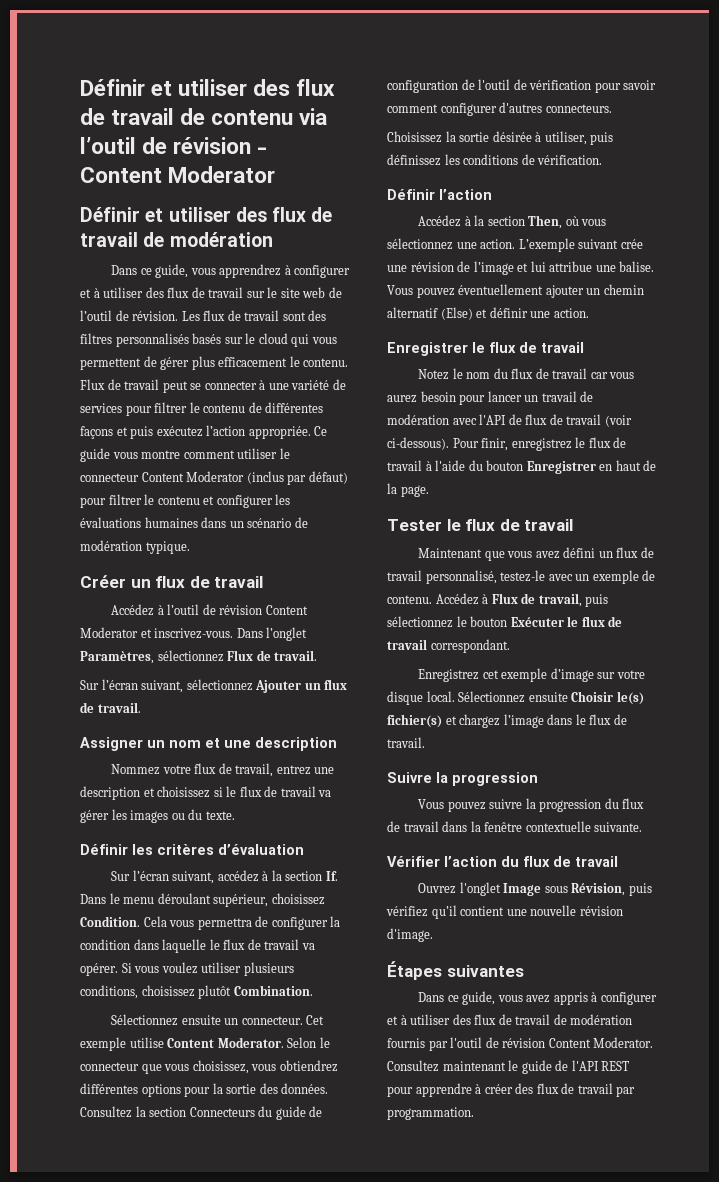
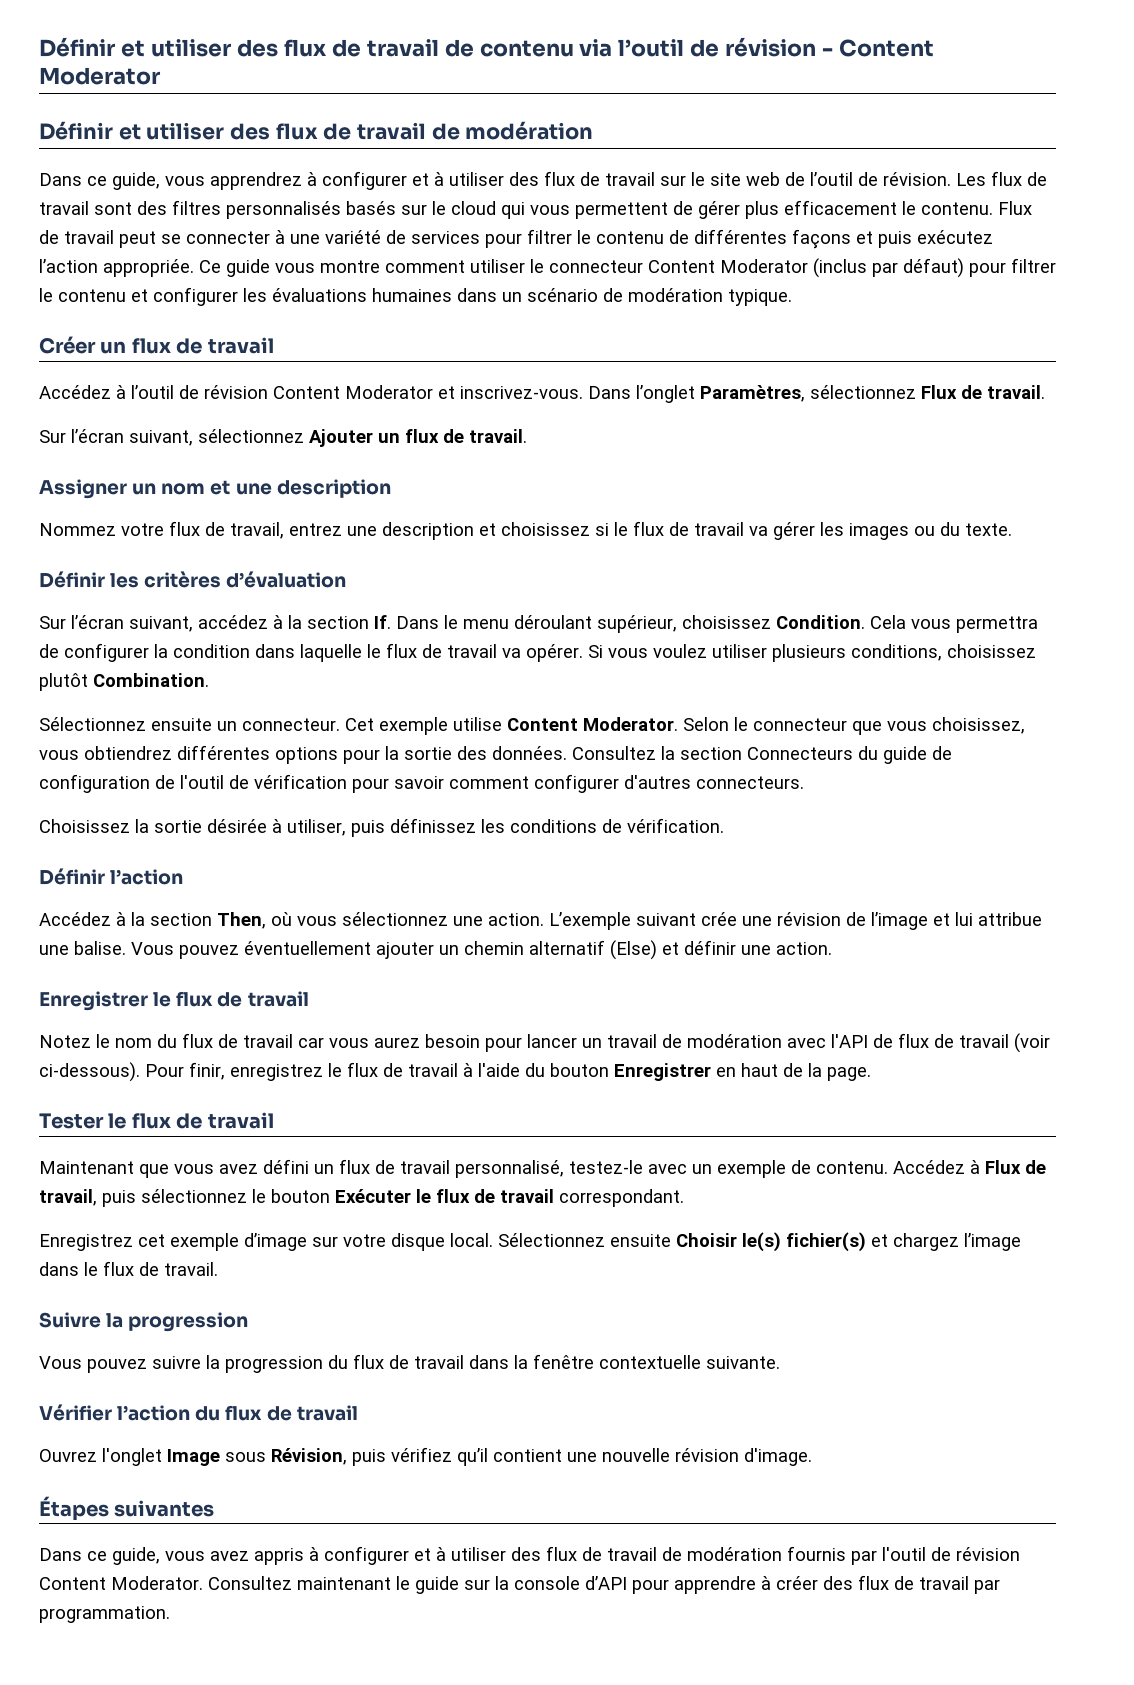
[555,1060,630,1071] de l'API REST -> [464,1576,627,1590] sur la console d’API

